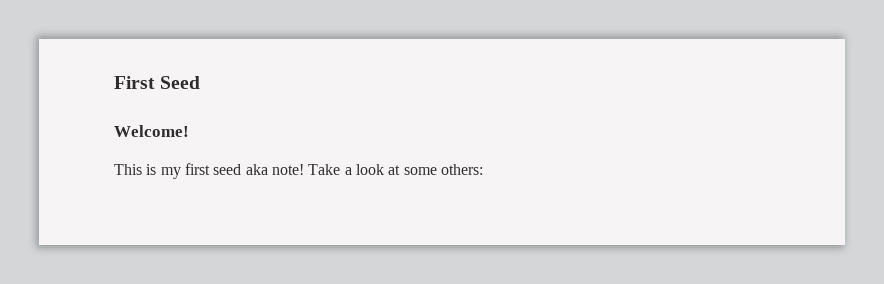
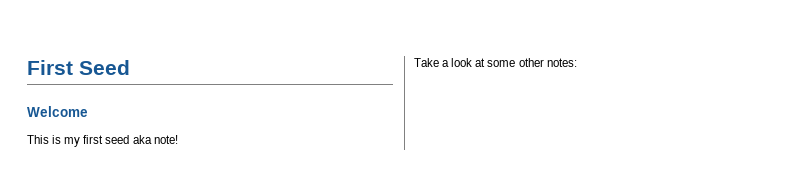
[114,125,189,137] Welcome! -> [27,106,88,117] Welcome
(304, 169) none -> (178, 139) //
[440,164,483,175] others: -> [518,58,577,67] other notes:

